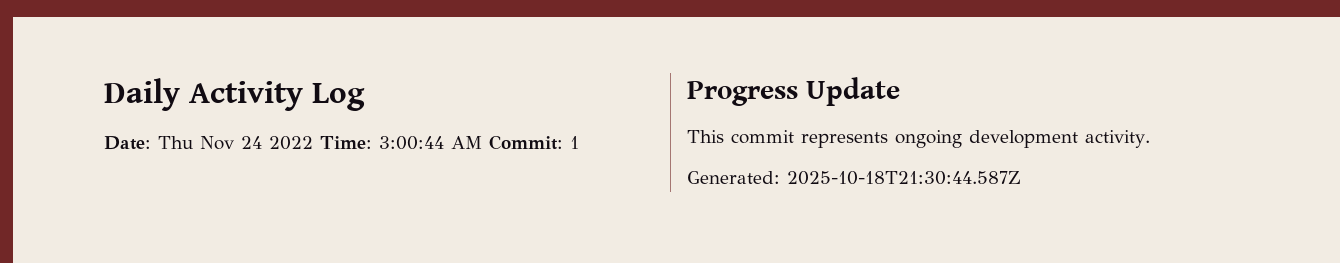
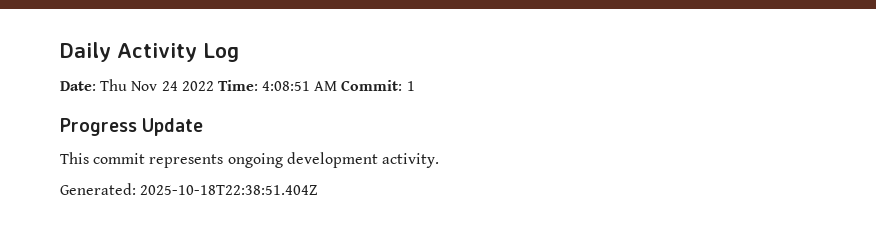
[379,136,444,150] 3:00:44 -> [262,81,311,91] 4:08:51
[787,171,1021,185] 2025-10-18T21:30:44.587Z -> [140,185,318,195] 2025-10-18T22:38:51.404Z

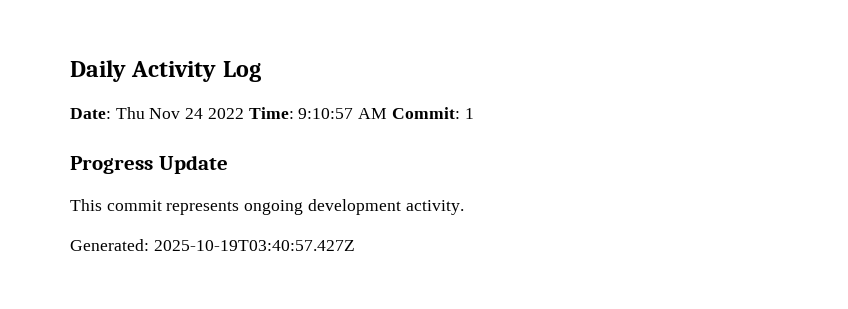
[262,81,311,91] 4:08:51 -> [298,108,354,119] 9:10:57
[140,185,318,195] 2025-10-18T22:38:51.404Z -> [153,240,355,251] 2025-10-19T03:40:57.427Z

